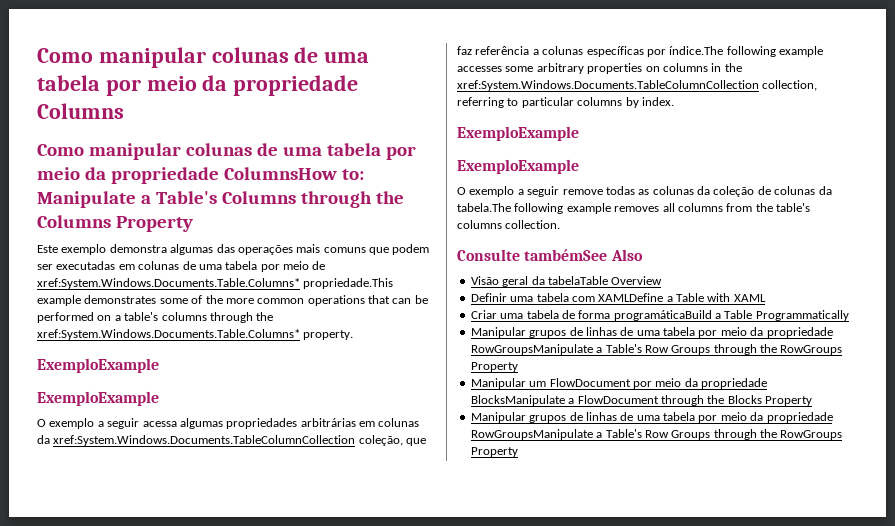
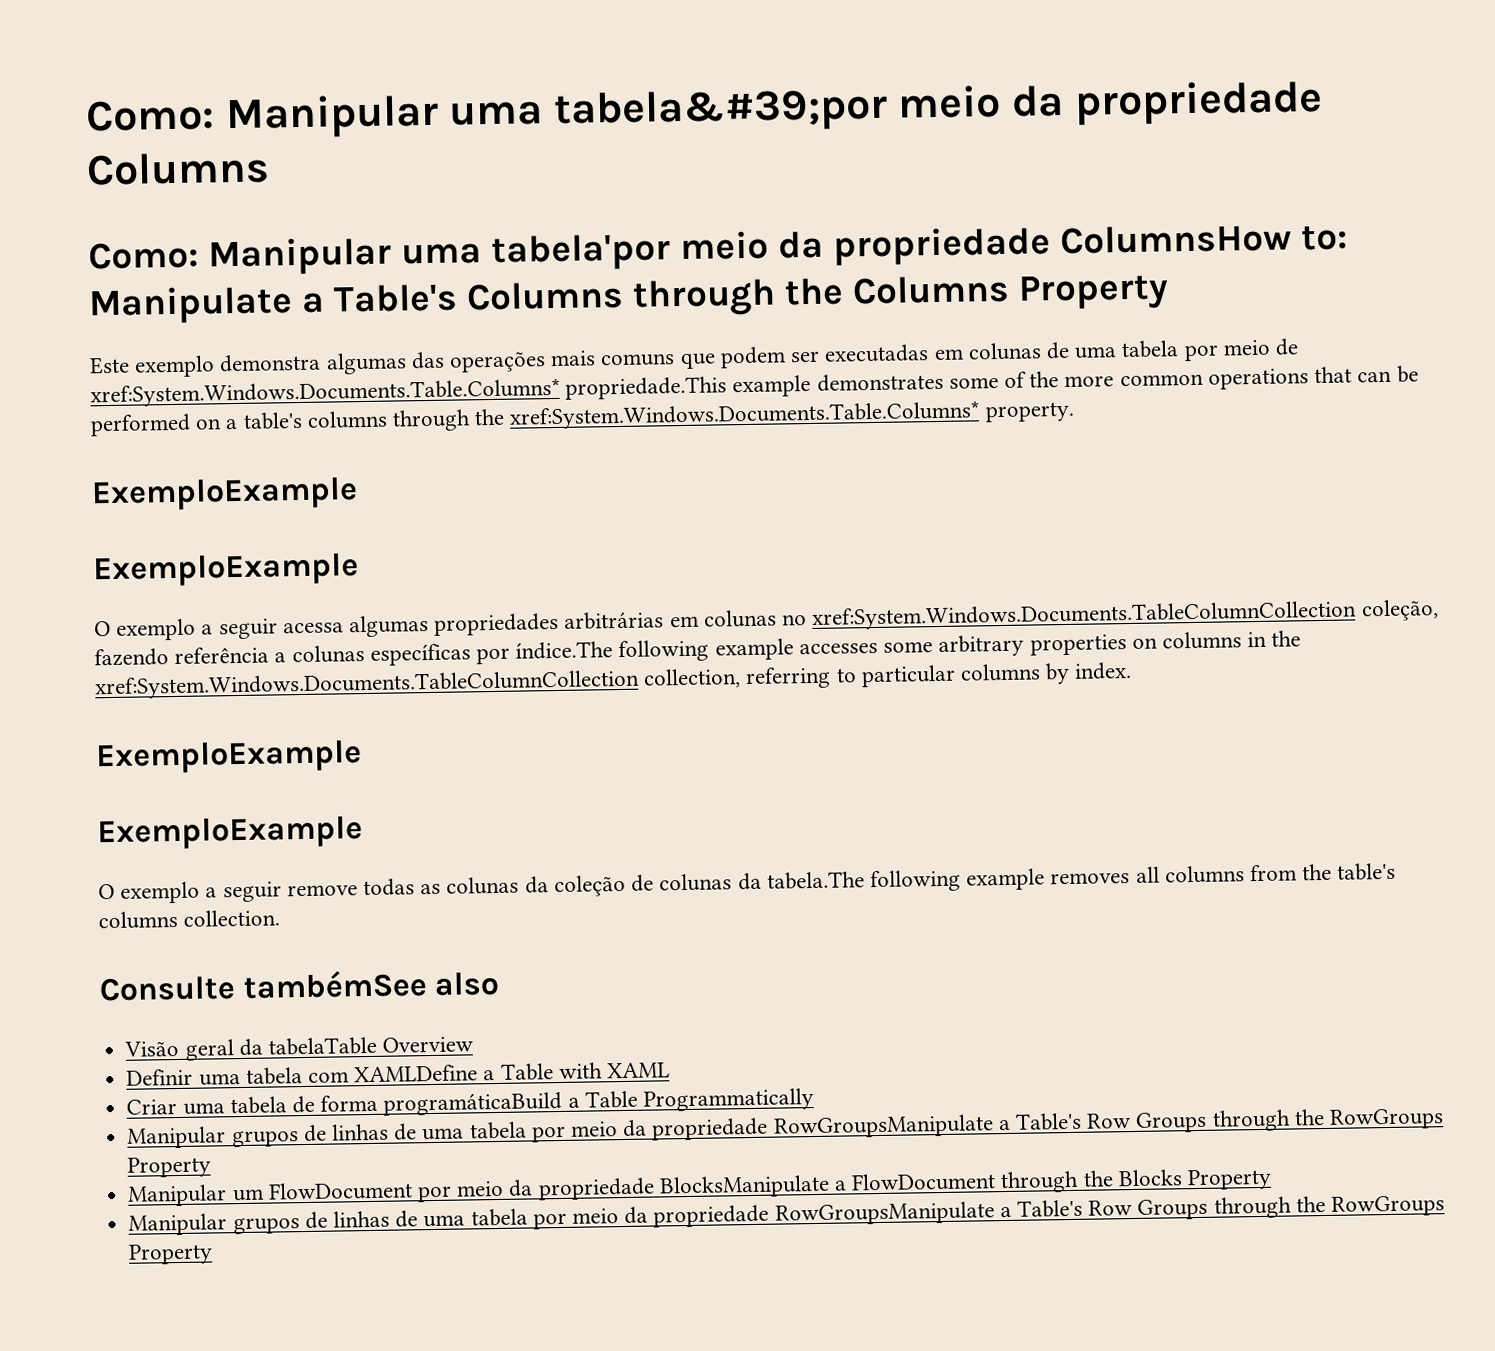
[37,47,370,68] [37,75,359,96] [37,103,124,119] [37,143,416,160] Como manipular colunas de uma tabela por meio da propriedade Columns // Como manipular colunas de uma tabela por -> [85,79,1323,140] [86,151,270,186] [88,233,671,276] Como: Manipular uma tabela&#39;por meio da propriedade Columns // Como: Manipular uma tabela'por
[37,435,50,444] da -> [782,614,808,626] no
[406,438,427,446] [457,46,472,55] que faz -> [94,648,169,667] fazendo
[610,249,643,261] Also -> [434,971,500,996] also

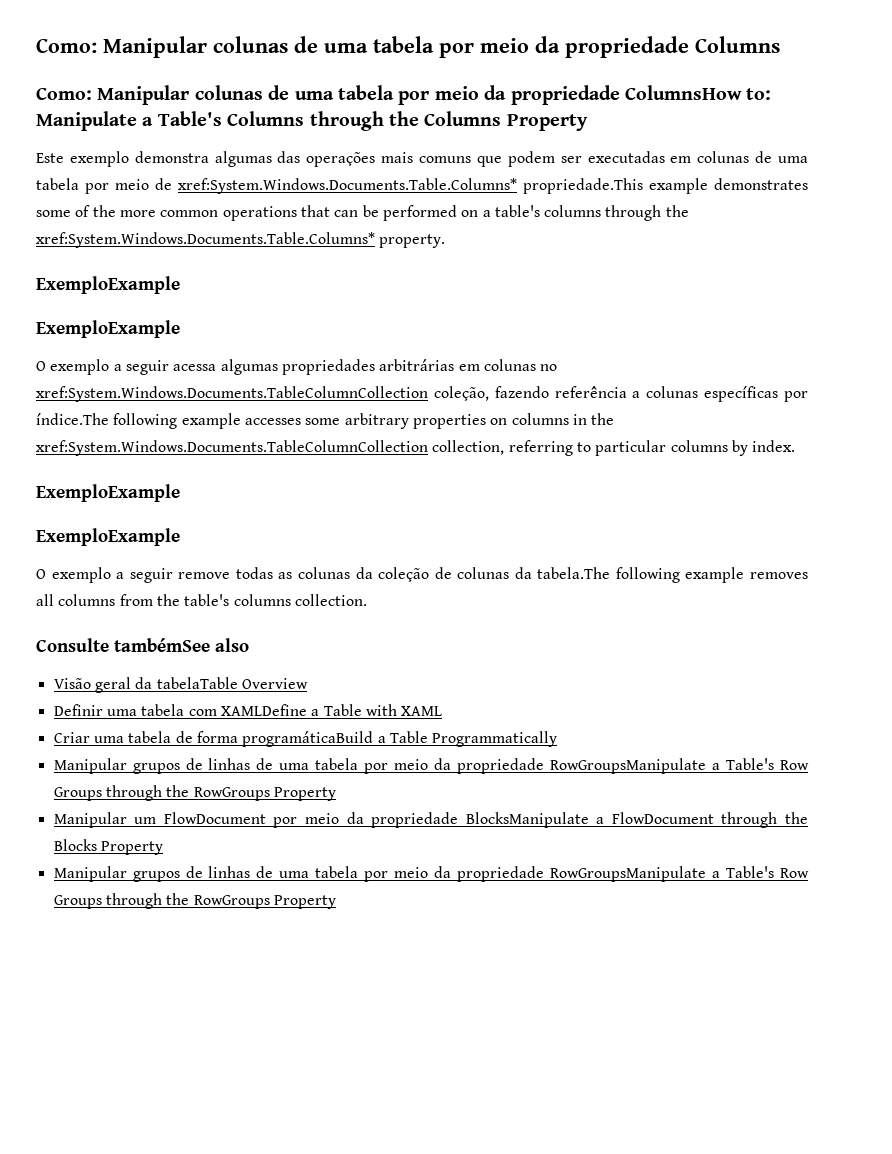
[85,87,888,140] Como: Manipular uma tabela&#39;por -> [36,36,474,58] Como: Manipular colunas de uma tabela por
[400,233,671,271] uma tabela'por -> [194,85,430,105] colunas de uma tabela por

